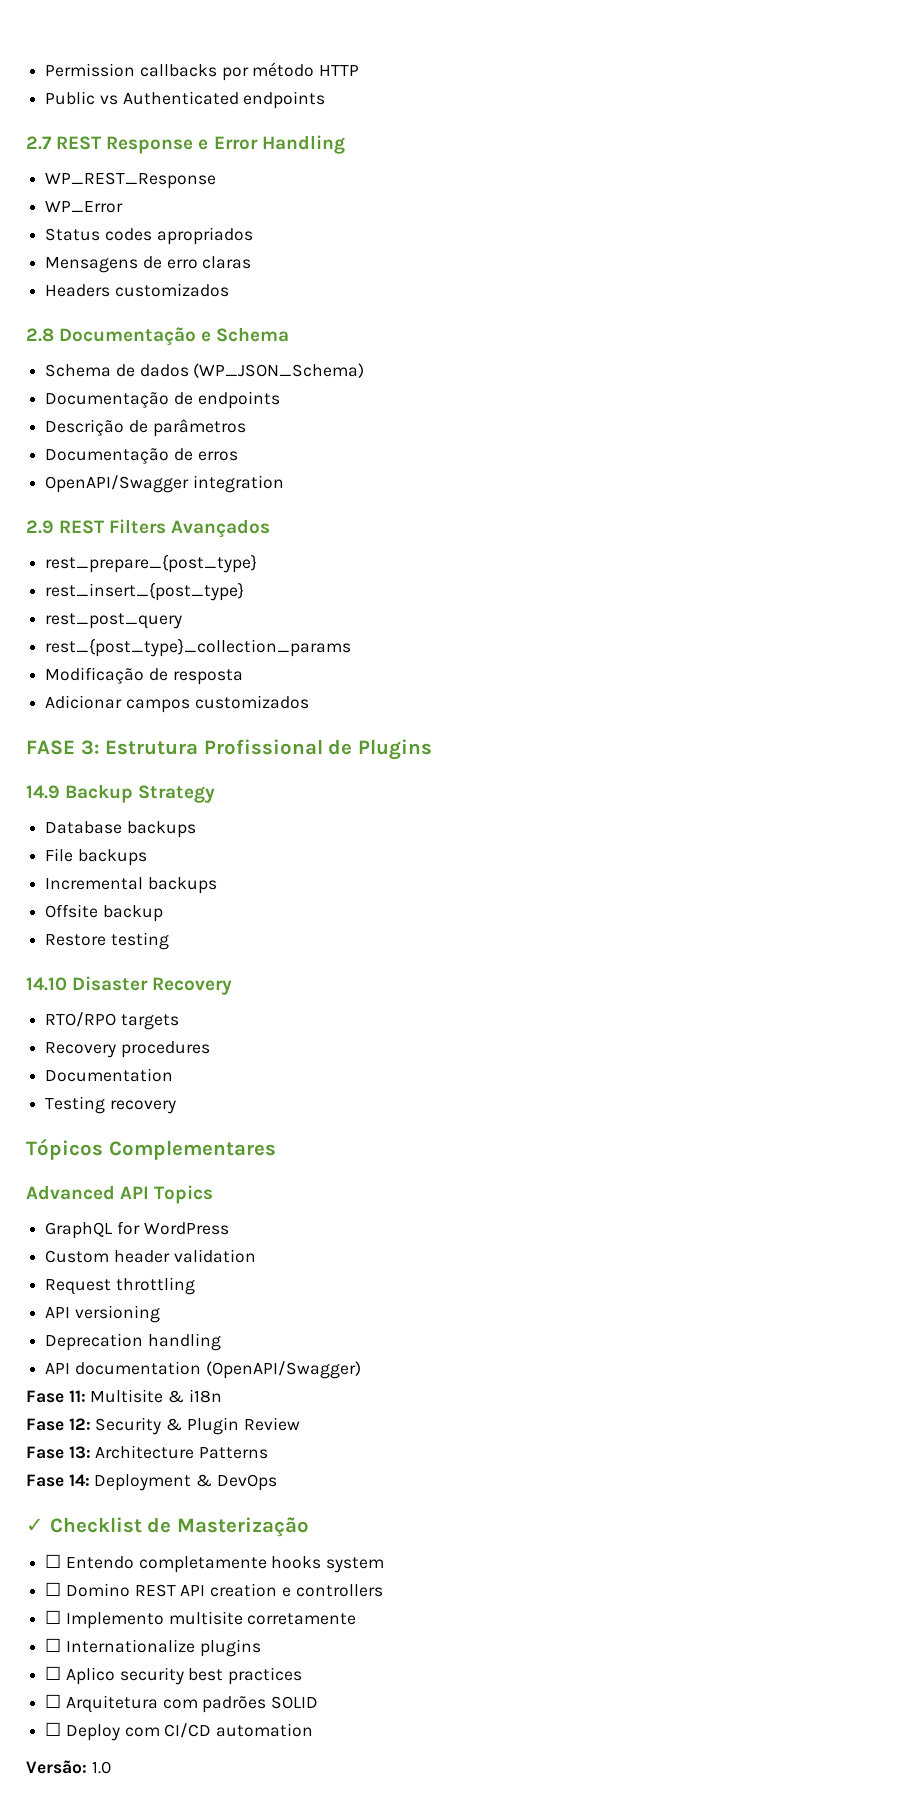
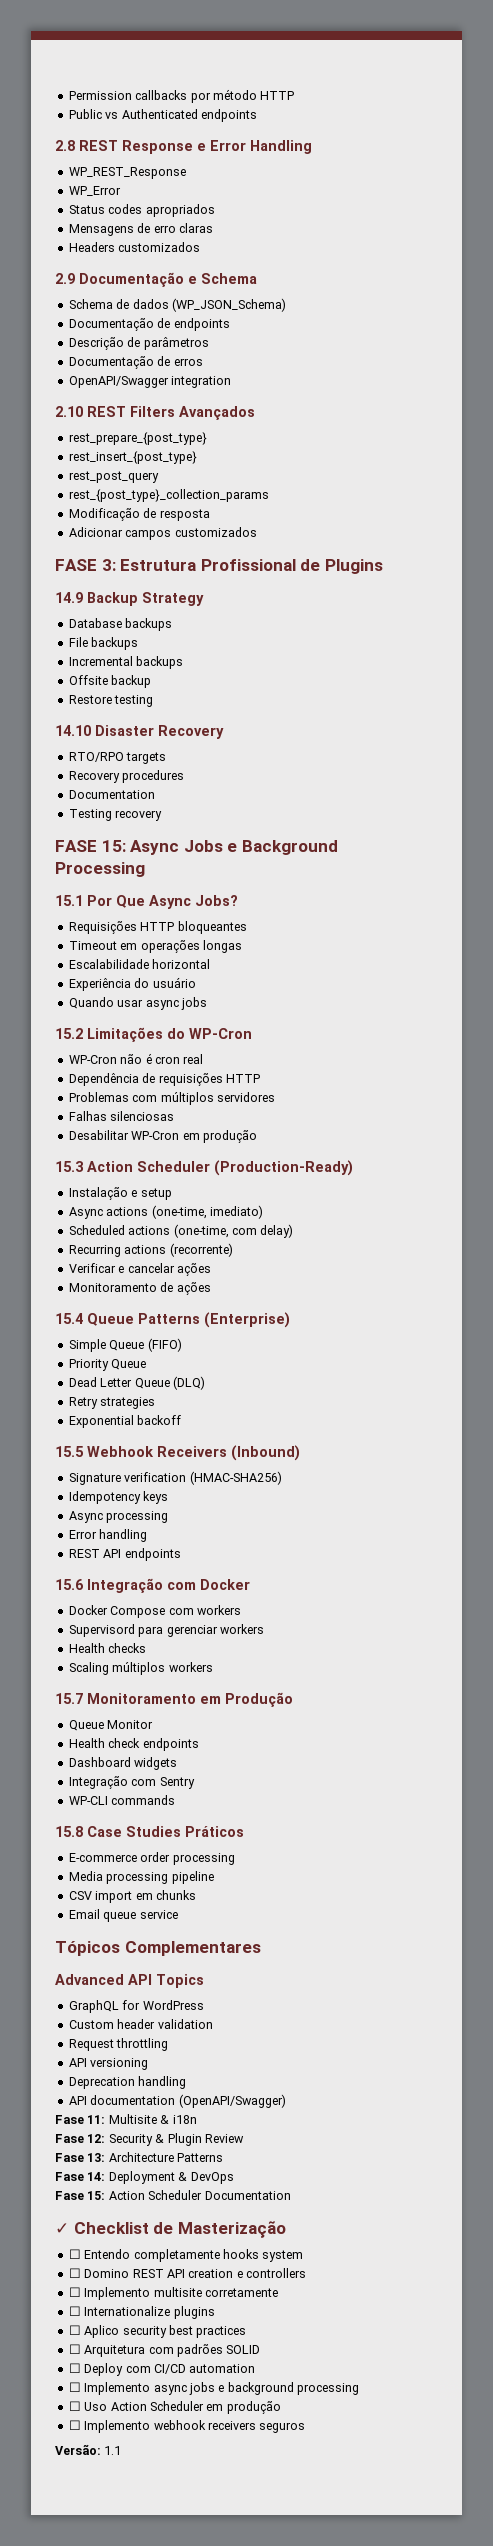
[26,136,52,150] 2.7 -> [55,140,75,151] 2.8
[26,328,54,342] 2.8 -> [55,273,75,284] 2.9
[26,520,54,534] 2.9 -> [55,406,83,417] 2.10
(176, 1107) none -> [55,840,338,855] [55,862,145,877] [55,895,238,909] [68,921,247,934] [68,940,242,953] [68,959,211,969] [68,977,196,991] [68,997,207,1010] [55,1027,252,1042] [68,1053,204,1064] [68,1073,260,1086] [68,1092,275,1105] [68,1111,175,1121] [68,1130,257,1143] [55,1160,353,1176] [68,1187,172,1200] [68,1205,263,1219] [68,1224,294,1238] [68,1243,233,1257] [68,1263,211,1276] [68,1282,211,1295] [55,1312,290,1328] [68,1338,182,1352] [68,1359,147,1371] [68,1376,205,1390] [68,1397,156,1409] [68,1415,182,1428] [55,1445,300,1461] [68,1471,282,1485] [68,1491,169,1504] [68,1511,169,1523] [68,1529,148,1542] [68,1548,181,1561] [55,1578,250,1593] [68,1605,241,1618] [68,1624,264,1637] [68,1643,147,1653] [68,1662,213,1675] [55,1692,293,1707] [68,1720,154,1731] [68,1738,199,1751] [68,1757,178,1770] [68,1776,195,1789] [68,1795,176,1805] [55,1826,244,1837] [68,1852,235,1865] [68,1871,214,1884] [68,1890,196,1903] [68,1909,178,1922] // FASE 15: Async Jobs e Background Processing // 15.1 Por Que Async Jobs? // Requisições HTTP bloqueantes // Timeout em operações longas // Escalabilidade horizontal // Experiência do usuário // Quando usar async jobs // 15.2 Limitações do WP-Cron // WP-Cron não é cron real // Dependência de requisições HTTP // Problemas com múltiplos servidores // Falhas silenciosas // Desabilitar WP-Cron em produção // 15.3 Action Scheduler (Production-Ready) // Instalação e setup // Async actions (one-time, imediato) // Scheduled actions (one-time, com delay) // Recurring actions (recorrente) // Verificar e cancelar ações // Monitoramento de ações // 15.4 Queue Patterns (Enterprise) // Simple Queue (FIFO) // Priority Queue // Dead Letter Queue (DLQ) // Retry strategies // Exponential backoff // 15.5 Webhook Receivers (Inbound) // Signature verification (HMAC-SHA256) // Idempotency keys // Async processing // Error handling // REST API endpoints // 15.6 Integração com Docker // Docker Compose com workers // Supervisord para gerenciar workers // Health checks // Scaling múltiplos workers // 15.7 Monitoramento em Produção // Queue Monitor // Health check endpoints // Dashboard widgets // Integração com Sentry // WP-CLI commands // 15.8 Case Studies Práticos // E-commerce order processing // Media processing pipeline // CSV import em chunks // Email queue service
(277, 1482) none -> [55,2190,291,2200] // Fase 15: Action Scheduler Documentation
(314, 1730) none -> [68,2382,359,2395] [68,2401,281,2414] [68,2420,306,2433] // ☐ Implemento async jobs e background processing // ☐ Uso Action Scheduler em produção // ☐ Implemento webhook receivers seguros
[91,1761,111,1774] 1.0 -> [104,2446,122,2455] 1.1

